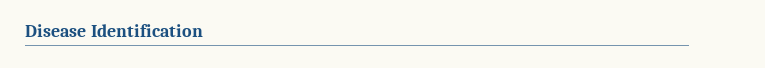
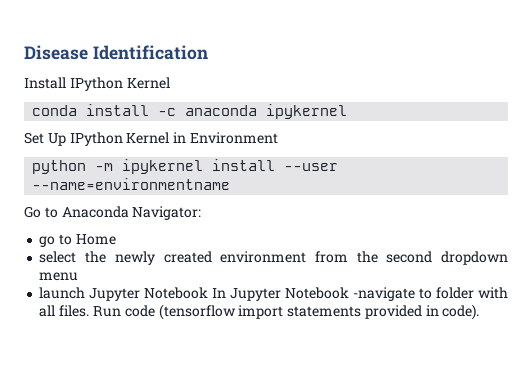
(203, 30) none -> [24,77,170,91] [32,104,348,119] [24,132,278,146] [32,159,339,174] [32,178,231,190] [24,206,202,220] [39,234,116,247] [39,251,508,265] [39,272,79,281] [39,287,509,301] [39,304,480,320] // Install IPython Kernel // conda install -c anaconda ipykernel // Set Up IPython Kernel in Environment // python -m ipykernel install --user --name=environmentname // Go to Anaconda Navigator: // go to Home // select the newly created environment from the second dropdown menu // launch Jupyter Notebook In Jupyter Notebook -navigate to folder with all files. Run code (tensorflow import statements provided in code).

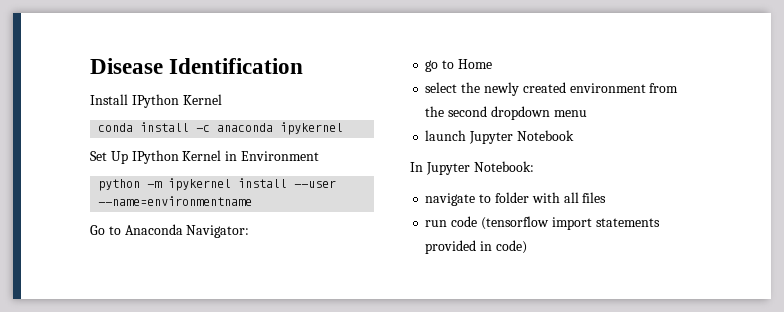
(209, 293) none -> (574, 135) //
[285,287,416,301] Notebook -navigate -> [473,161,534,172] [425,193,476,206] Notebook: // navigate
[59,305,121,317] files. Run -> [582,192,607,203] [425,220,448,227] files // run
[442,304,480,320] code). -> [495,240,527,254] code)

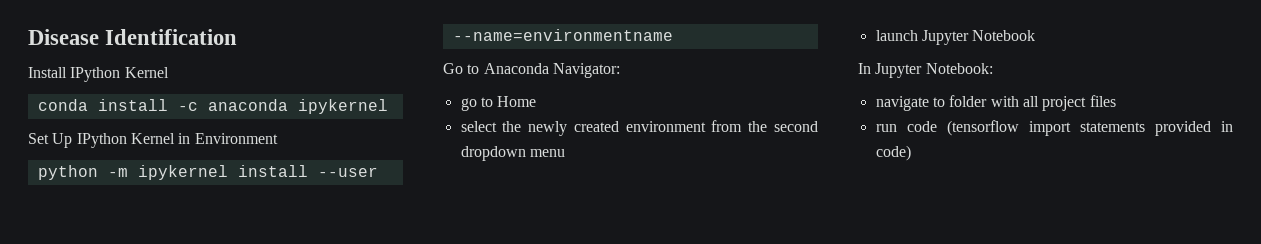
(579, 197) none -> [1042,96,1087,111] project

